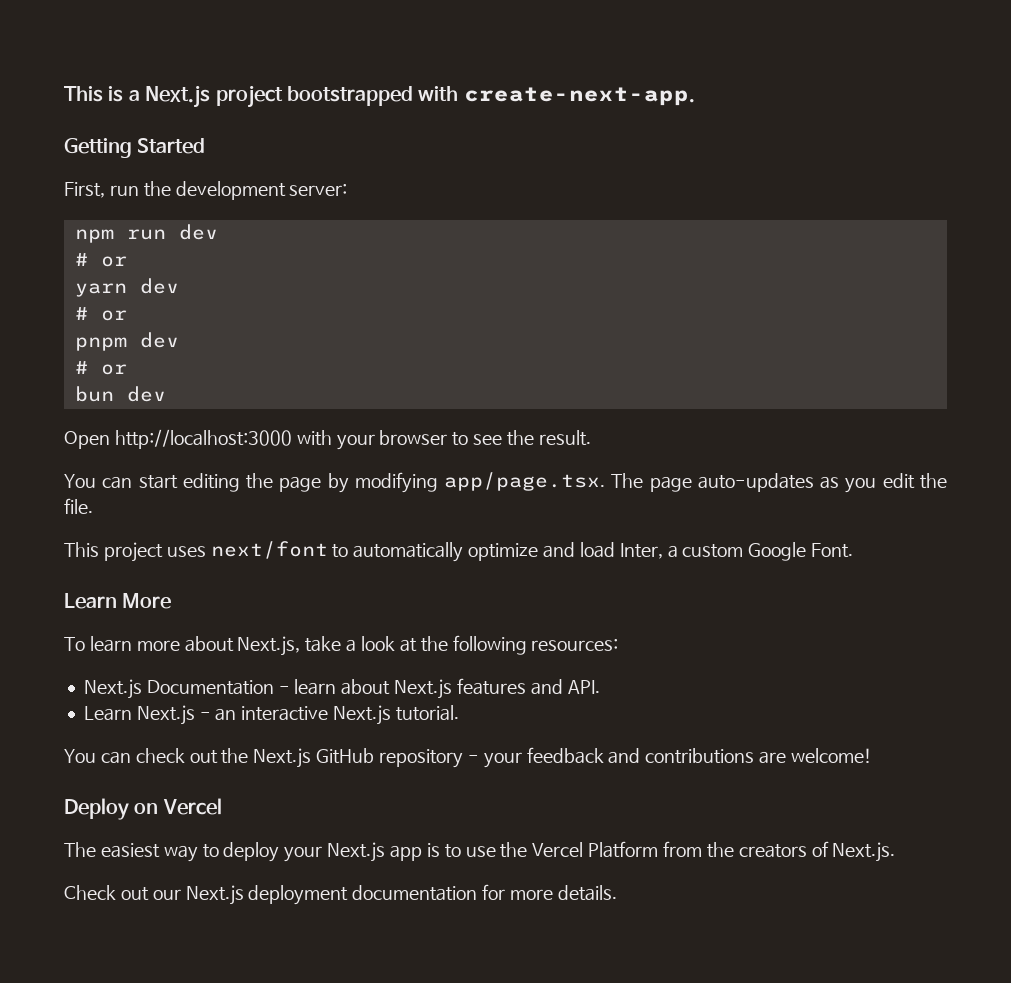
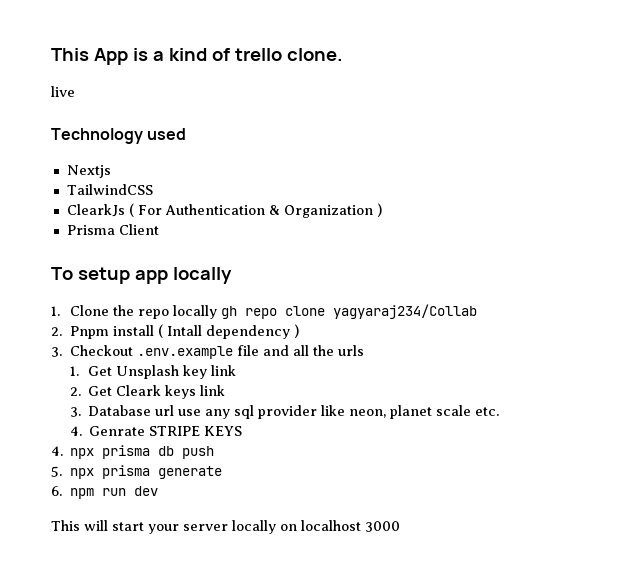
[64,86,103,102] This -> [51,48,128,65] This App
[145,85,695,108] [64,138,206,158] [64,181,348,200] [74,224,218,243] [74,253,127,267] [74,278,179,297] [74,307,127,321] [74,332,179,351] [74,361,127,375] [74,386,166,402] [64,429,591,450] [64,472,948,493] [64,498,93,514] [64,541,854,562] [64,593,172,609] [64,635,619,656] [83,678,600,699] [83,705,459,725] [64,747,872,768] [64,798,222,820] [64,841,896,862] [64,884,617,905] Next.js project bootstrapped with create-next-app. // Getting Started // First, run the development server: // npm run dev // # or // yarn dev // # or // pnpm dev // # or // bun dev // Open http://localhost:3000 with your browser to see the result. // You can start editing the page by modifying app/page.tsx. The page auto-updates as you edit the file. // This project uses next/font to automatically optimize and load Inter, a custom Google Font. // Learn More // To learn more about Next.js, take a look at the following resources: // Next.js Documentation - learn about Next.js features and API. // Learn Next.js - an interactive Next.js tutorial. // You can check out the Next.js GitHub repository - your feedback and contributions are welcome! // Deploy on Vercel // The easiest way to deploy your Next.js app is to use the Vercel Platform from the creators of Next.js. // Check out our Next.js deployment documentation for more details. -> [168,48,343,61] [51,86,75,97] [51,128,187,144] [66,165,111,178] [66,184,153,195] [66,203,382,218] [66,224,159,235] [51,267,232,284] [51,304,477,319] [51,324,299,339] [51,345,364,359] [69,365,237,379] [69,385,226,399] [69,405,500,419] [69,426,242,436] [51,445,215,459] [51,465,222,479] [51,486,158,499] [51,520,400,534] kind of trello clone. // live // Technology used // Nextjs // TailwindCSS // ClearkJs ( For Authentication & Organization ) // Prisma Client // To setup app locally // 1. Clone the repo locally gh repo clone yagyaraj234/Collab // 2. Pnpm install ( Intall dependency ) // 3. Checkout .env.example file and all the urls // 1. Get Unsplash key link // 2. Get Cleark keys link // 3. Database url use any sql provider like neon, planet scale etc. // 4. Genrate STRIPE KEYS // 4. npx prisma db push // 5. npx prisma generate // 6. npm run dev // This will start your server locally on localhost 3000

